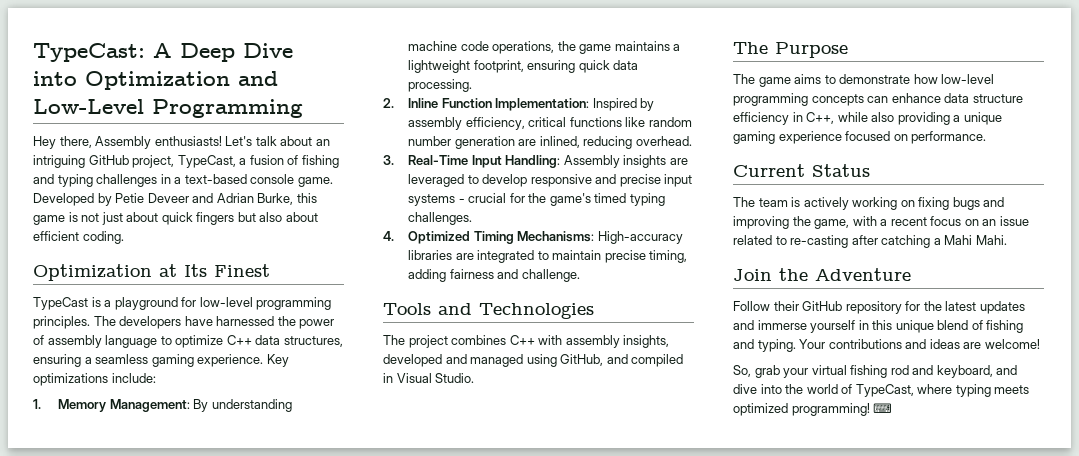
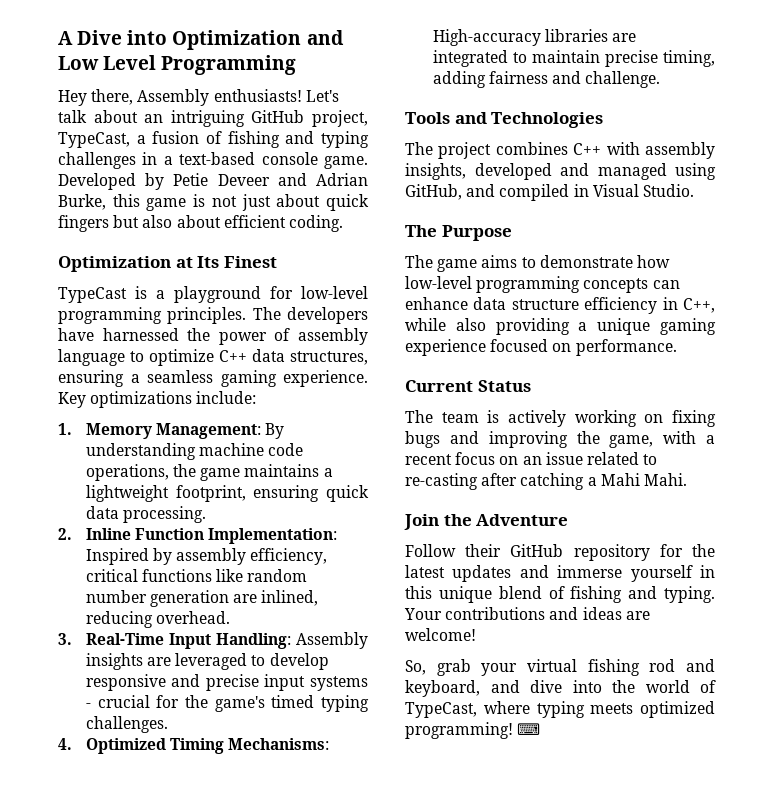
[33,43,235,62] TypeCast: A Deep -> [58,31,73,45] A
[33,99,144,114] Low-Level -> [58,55,157,70] Low Level

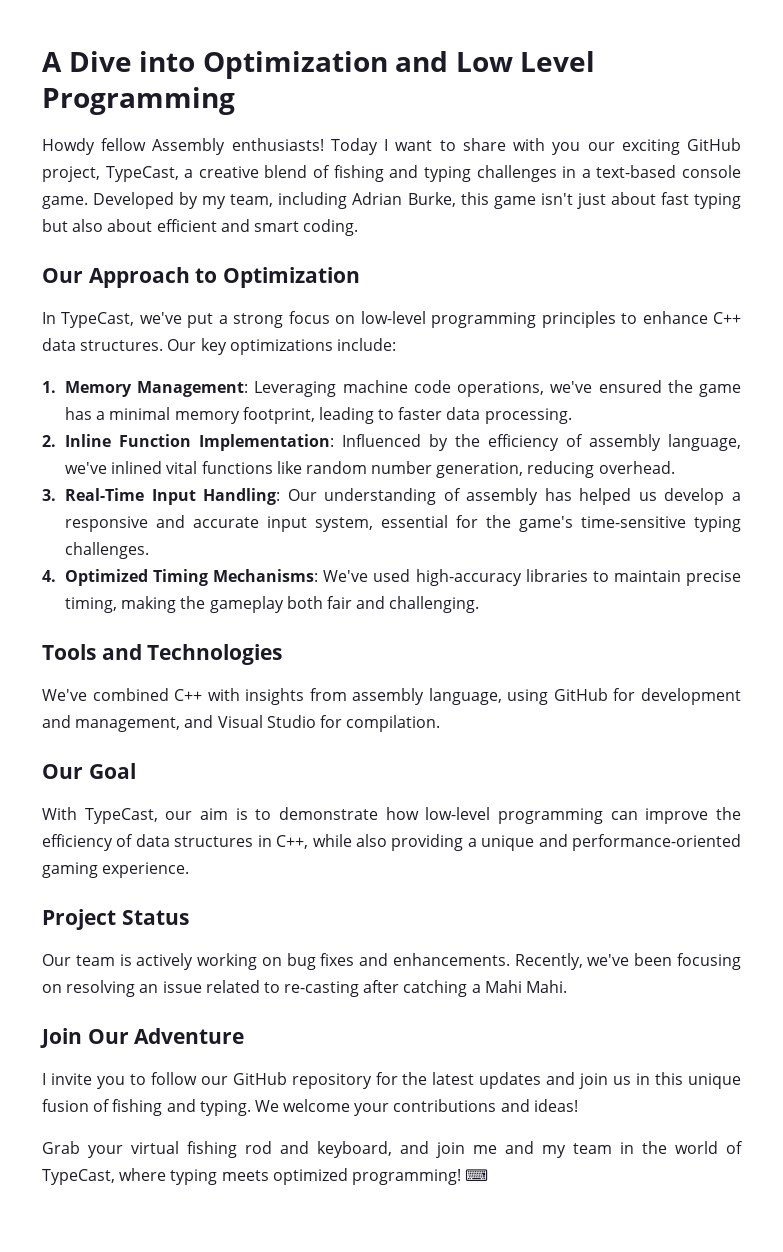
[58,89,339,106] [58,110,245,127] Hey there, Assembly enthusiasts! Let's talk about an intriguing -> [42,138,680,155] Howdy fellow Assembly enthusiasts! Today I want to share with you our exciting
[152,131,200,144] fusion -> [198,165,308,178] creative blend
[173,173,307,186] Petie Deveer and -> [202,192,348,209] my team, including
[193,194,370,211] [58,215,109,232] is not just about quick fingers -> [540,192,741,209] isn't just about fast typing
(286, 221) none -> [220,219,299,232] and smart
[58,256,277,272] [58,286,368,303] [58,307,368,324] [58,328,368,345] [58,349,368,366] [58,370,368,387] [58,392,86,408] Optimization at Its Finest // TypeCast is a playground for low-level programming principles. The developers have harnessed the power of assembly language to optimize C++ data structures, ensuring a seamless gaming experience. Key -> [42,267,361,288] [42,311,741,328] [42,338,227,355] Our Approach to Optimization // In TypeCast, we've put a strong focus on low-level programming principles to enhance C++ data structures. Our key
[265,423,285,439] [85,443,196,460] By understanding -> [254,381,337,397] Leveraging
[173,464,333,481] [85,485,369,502] the game maintains a lightweight footprint, ensuring quick -> [550,380,741,397] [64,407,443,424] we've ensured the game has a minimal memory footprint, leading to faster
[85,548,328,565] [85,569,138,582] Inspired by assembly efficiency, critical -> [341,434,742,451] [64,461,198,474] Influenced by the efficiency of assembly language, we've inlined vital
[150,590,319,607] generation are inlined, -> [436,462,524,478] generation,
[296,632,368,649] [85,653,329,670] [85,674,368,691] [85,695,150,708] Assembly insights are leveraged to develop responsive and precise input systems - crucial -> [287,488,741,505] [64,515,448,532] Our understanding of assembly has helped us develop a responsive and accurate input system, essential
[271,695,315,708] timed -> [580,516,686,528] time-sensitive
[432,29,637,46] [432,50,715,67] [432,71,661,88] [405,112,604,128] [405,142,715,159] [405,163,716,180] [405,184,694,201] [405,225,512,241] [405,255,518,272] High-accuracy libraries are integrated to maintain precise timing, adding fairness and challenge. // Tools and Technologies // The project combines C++ with assembly insights, developed and managed using GitHub, and compiled in Visual Studio. // The Purpose // The game aims -> [323,569,741,586] [64,596,480,613] [42,644,283,665] [42,688,741,705] [42,715,441,732] [42,763,136,779] [42,807,248,824] We've used high-accuracy libraries to maintain precise timing, making the gameplay both fair and challenging. // Tools and Technologies // We've combined C++ with insights from assembly language, using GitHub for development and management, and Visual Studio for compilation. // Our Goal // With TypeCast, our aim is
[583,278,680,293] [405,297,658,314] concepts can enhance data structure efficiency -> [610,807,741,824] [42,834,254,851] can improve the efficiency of data structures
[660,318,716,335] [405,339,677,356] [405,380,473,392] gaming experience focused on performance. // Current -> [538,834,742,851] [42,862,190,878] [42,909,116,930] and performance-oriented gaming experience. // Project
[405,410,433,423] The -> [42,954,71,966] Our
[672,410,716,427] [405,431,715,448] [405,452,519,465] fixing bugs and improving the game, with a recent focus on -> [286,953,741,970] [42,980,136,997] bug fixes and enhancements. Recently, we've been focusing on resolving
[443,514,472,526] the -> [87,1029,129,1044] Our
[405,544,502,557] Follow their -> [42,1072,228,1089] I invite you to follow our
[557,565,693,582] immerse yourself -> [579,1073,632,1089] join us
[498,586,542,599] blend -> [42,1099,89,1112] fusion
[404,607,650,620] [405,628,476,641] [405,659,471,676] Your contributions and ideas are welcome! // So, grab -> [254,1099,578,1116] [42,1141,80,1154] We welcome your contributions and ideas! // Grab
[530,680,602,693] dive into -> [436,1141,634,1158] join me and my team in

